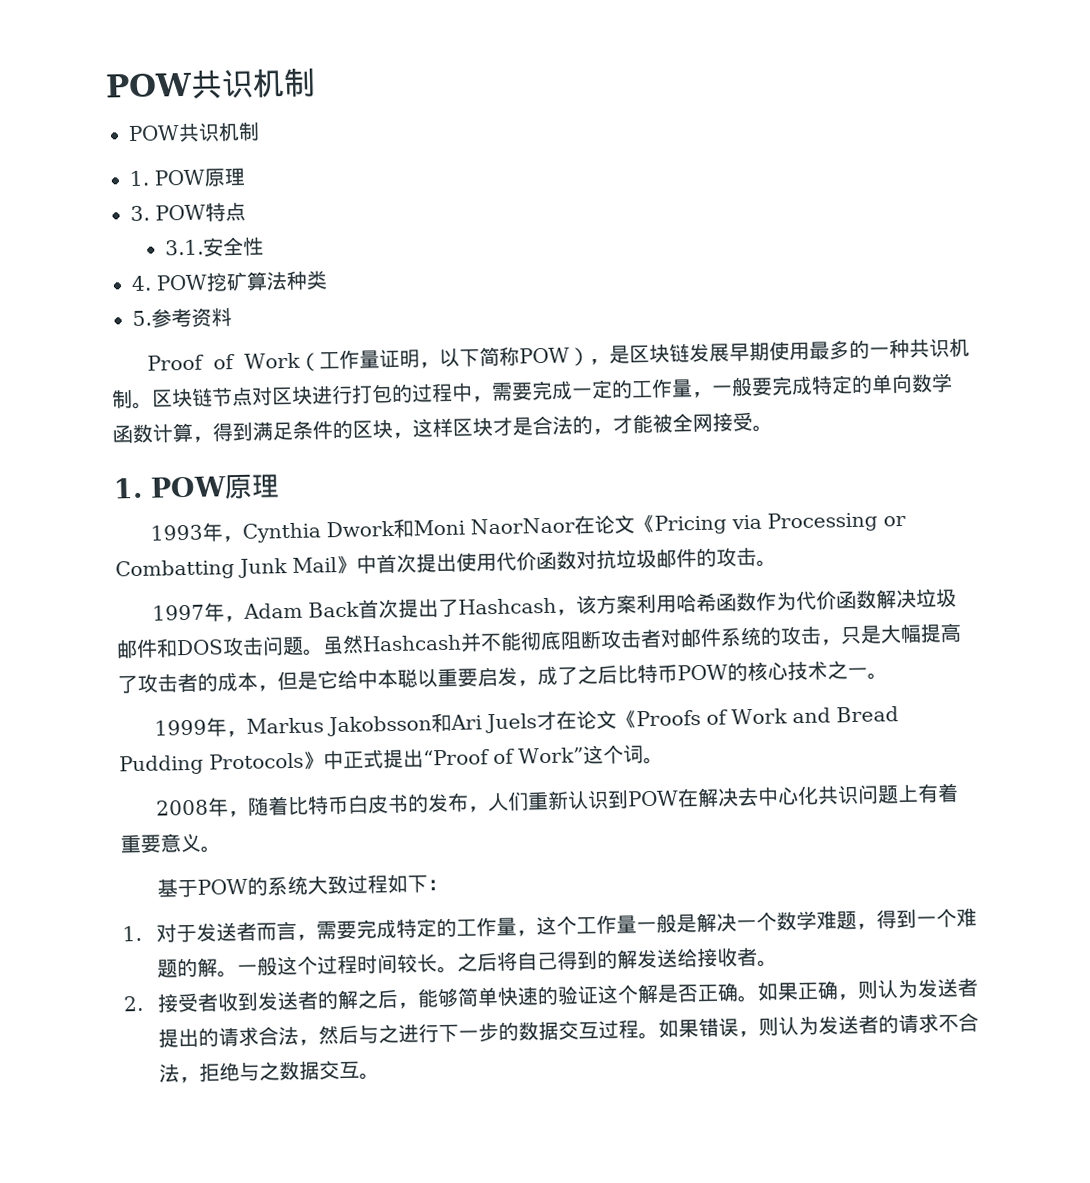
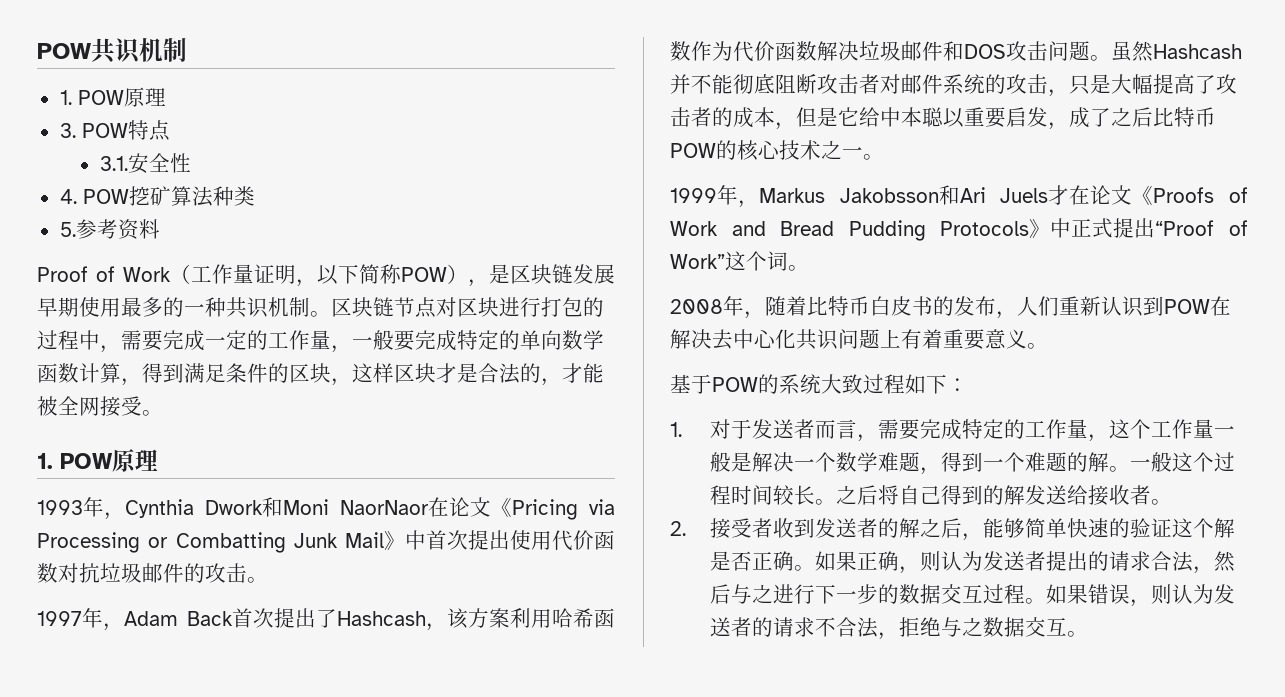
[105,67,316,99] [128,121,260,143] POW共识机制 // POW共识机制 -> [37,38,187,64] POW共识机制

